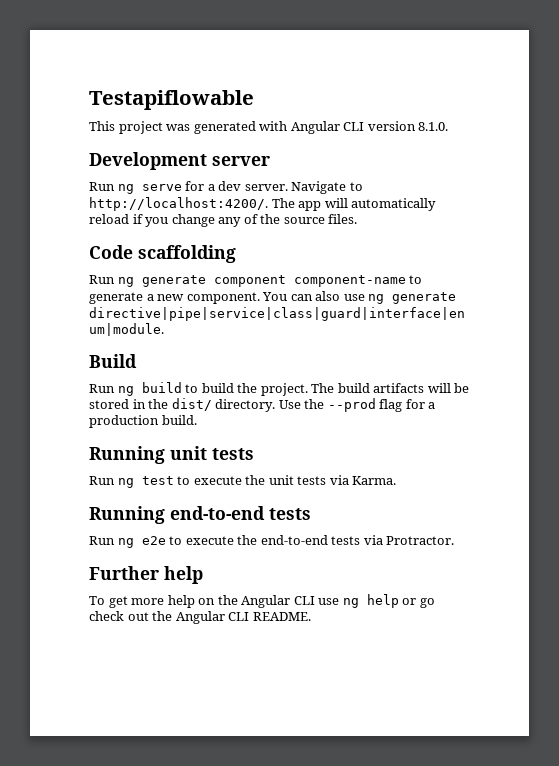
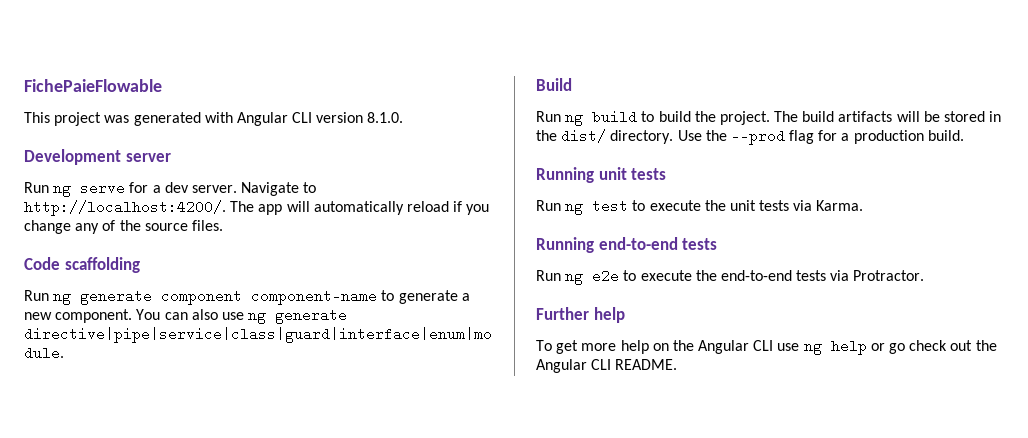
[89,90,254,110] Testapiflowable -> [24,79,162,92] FichePaieFlowable

